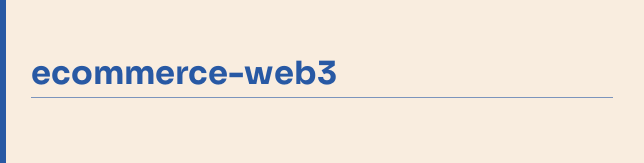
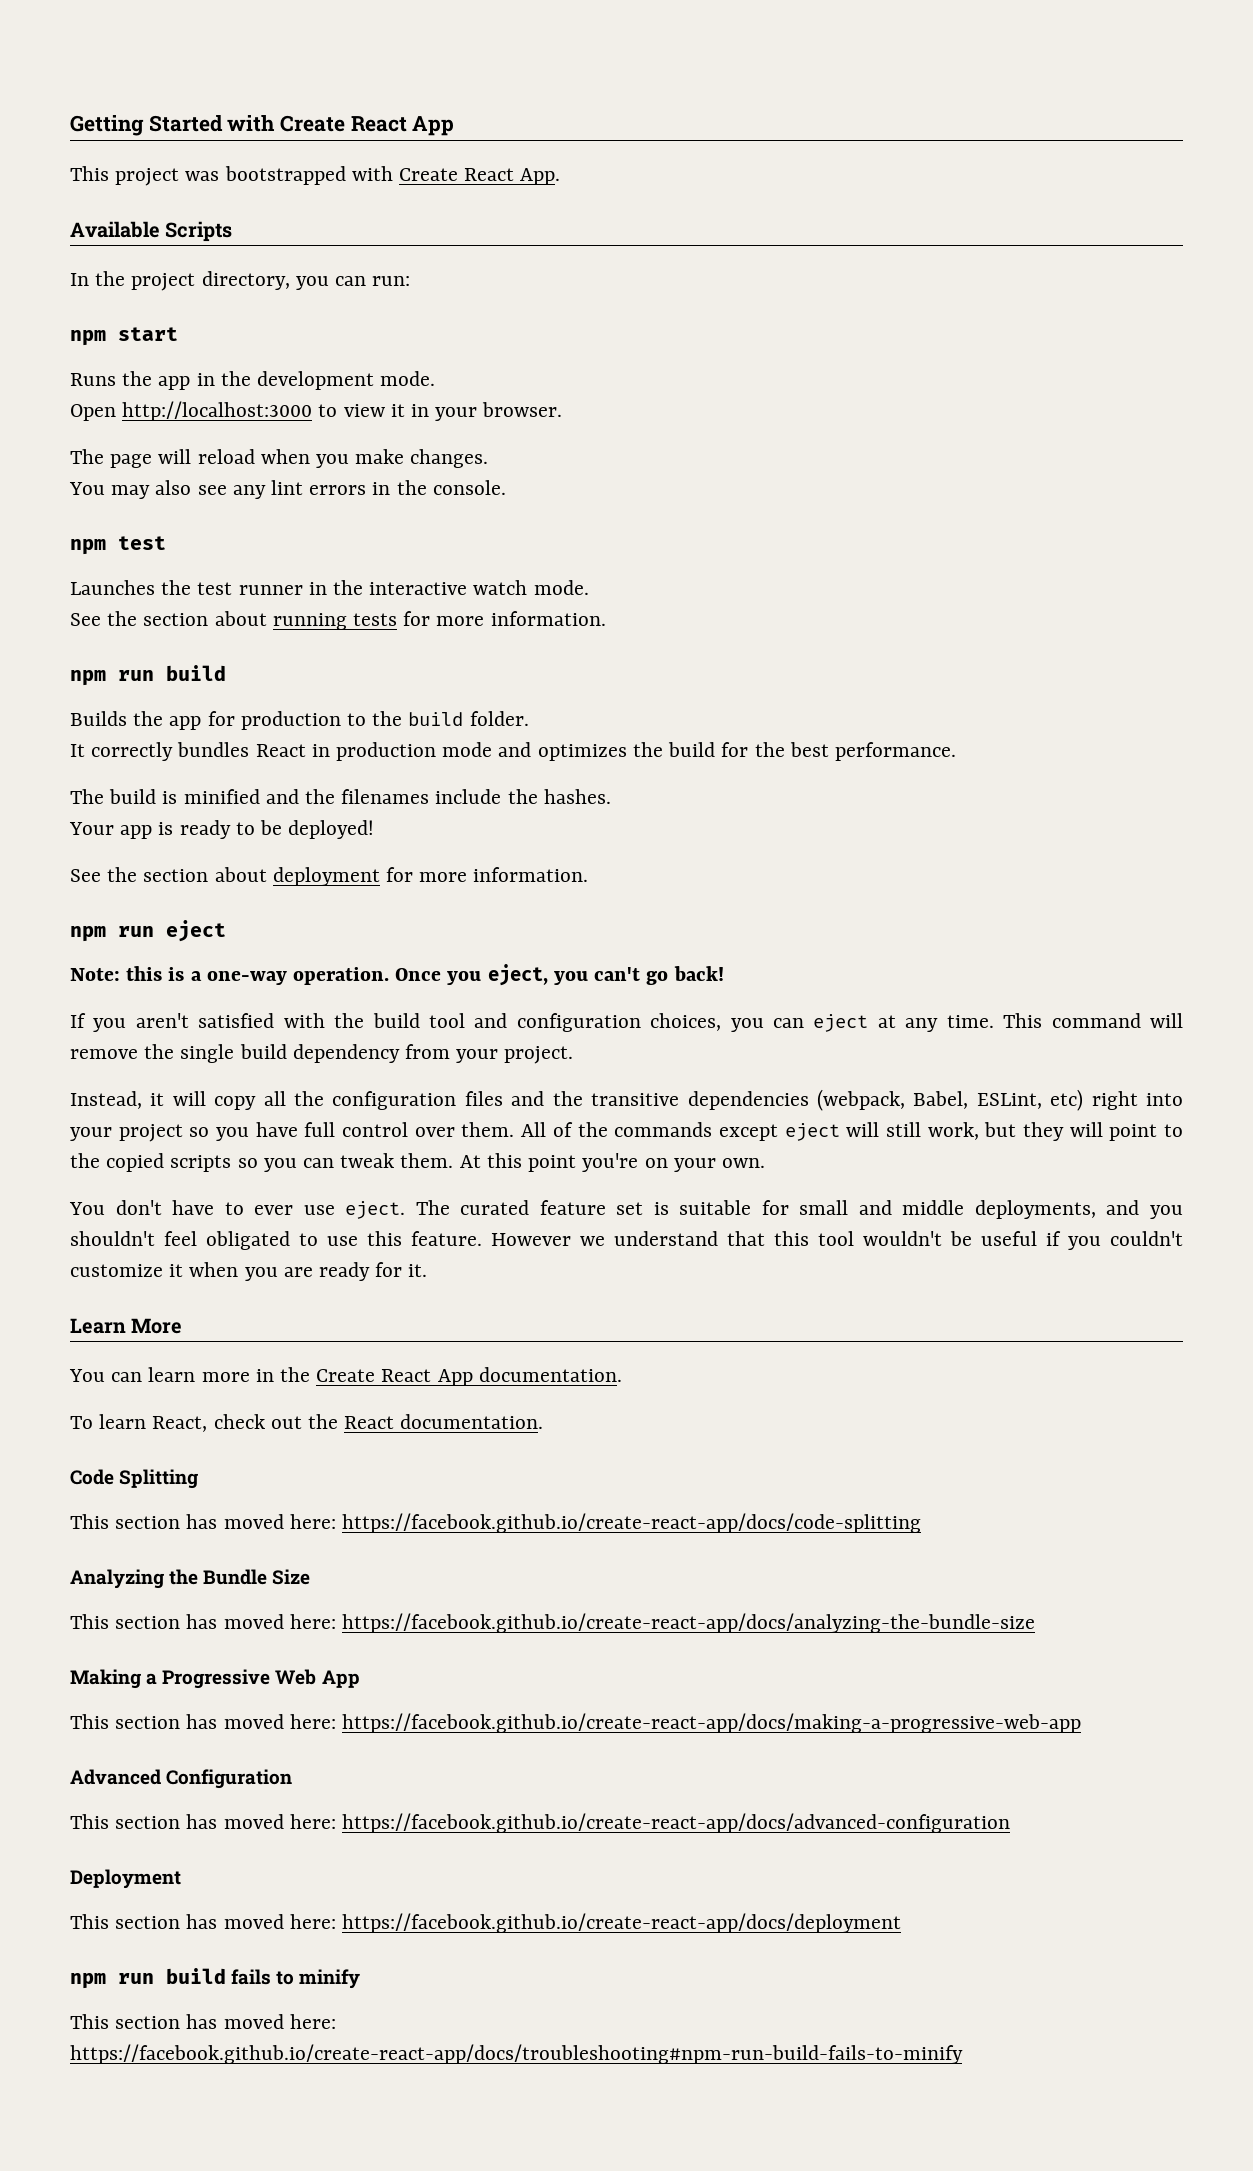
[31,60,337,85] ecommerce-web3 -> [70,115,455,136] [70,166,561,186] [70,221,233,242] [70,271,411,291] [70,327,178,346] [70,371,436,390] [70,401,563,421] [70,449,489,468] [69,480,506,499] [70,536,166,555] [70,580,589,595] [70,611,606,630] [70,665,226,686] [70,711,529,730] [70,742,956,761] [70,789,611,804] [69,820,375,839] [70,867,589,886] [70,920,226,942] [70,964,724,986] [70,1013,1184,1032] [70,1044,574,1064] [70,1089,1183,1111] [70,1122,1183,1142] [70,1153,765,1172] [69,1200,1183,1219] [70,1231,1183,1250] [70,1262,428,1281] [70,1318,183,1334] [69,1367,622,1386] [70,1414,544,1432] [70,1469,199,1489] [70,1513,922,1533] [70,1569,311,1589] [70,1613,1036,1633] [70,1669,360,1689] [70,1713,1082,1733] [70,1769,293,1789] [70,1813,1011,1833] [70,1869,181,1889] [70,1913,902,1933] [70,1968,361,1989] [70,2014,336,2029] [70,2044,963,2064] Getting Started with Create React App // This project was bootstrapped with Create React App. // Available Scripts // In the project directory, you can run: // npm start // Runs the app in the development mode. // Open http://localhost:3000 to view it in your browser. // The page will reload when you make changes. // You may also see any lint errors in the console. // npm test // Launches the test runner in the interactive watch mode. // See the section about running tests for more information. // npm run build // Builds the app for production to the build folder. // It correctly bundles React in production mode and optimizes the build for the best performance. // The build is minified and the filenames include the hashes. // Your app is ready to be deployed! // See the section about deployment for more information. // npm run eject // Note: this is a one-way operation. Once you eject, you can't go back! // If you aren't satisfied with the build tool and configuration choices, you can eject at any time. This command will remove the single build dependency from your project. // Instead, it will copy all the configuration files and the transitive dependencies (webpack, Babel, ESLint, etc) right into your project so you have full control over them. All of the commands except eject will still work, but they will point to the copied scripts so you can tweak them. At this point you're on your own. // You don't have to ever use eject. The curated feature set is suitable for small and middle deployments, and you shouldn't feel obligated to use this feature. However we understand that this tool wouldn't be useful if you couldn't customize it when you are ready for it. // Learn More // You can learn more in the Create React App documentation. // To learn React, check out the React documentation. // Code Splitting // This section has moved here: https://facebook.github.io/create-react-app/docs/code-splitting // Analyzing the Bundle Size // This section has moved here: https://facebook.github.io/create-react-app/docs/analyzing-the-bundle-size // Making a Progressive Web App // This section has moved here: https://facebook.github.io/create-react-app/docs/making-a-progressive-web-app // Advanced Configuration // This section has moved here: https://facebook.github.io/create-react-app/docs/advanced-configuration // Deployment // This section has moved here: https://facebook.github.io/create-react-app/docs/deployment // npm run build fails to minify // This section has moved here: https://facebook.github.io/create-react-app/docs/troubleshooting#npm-run-build-fails-to-minify

